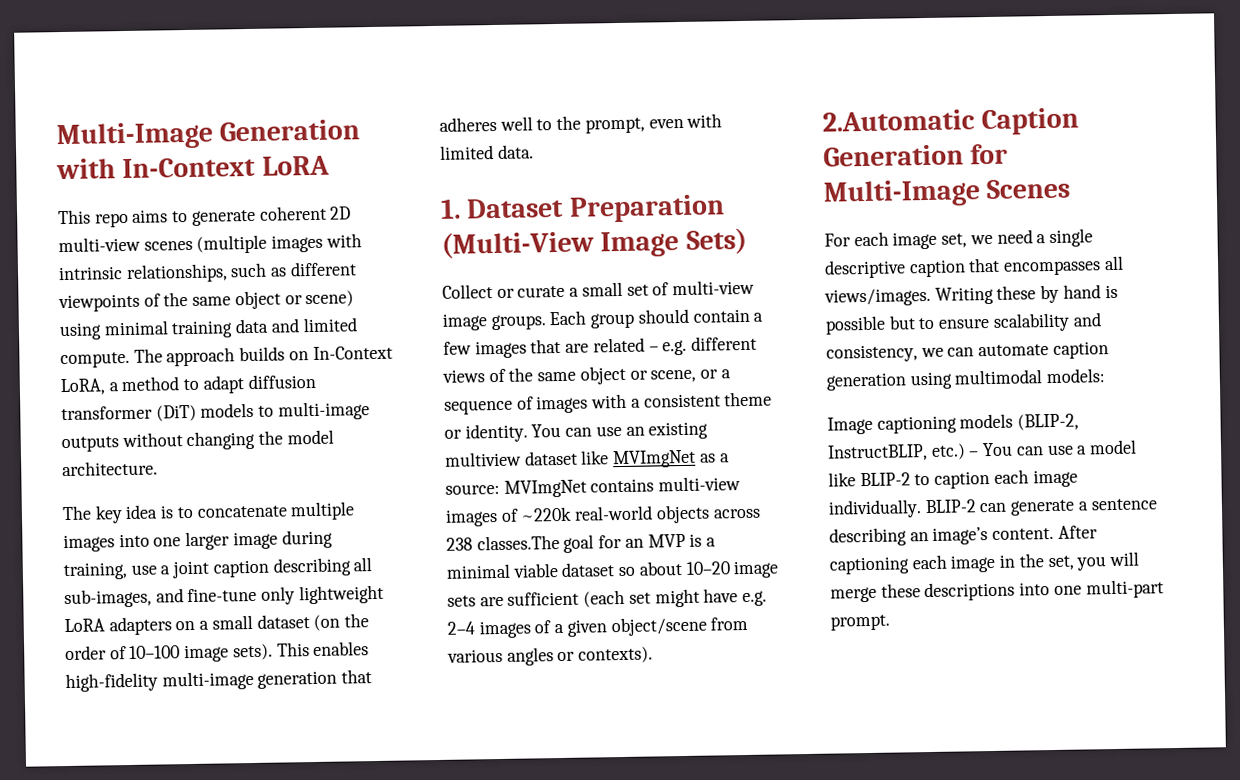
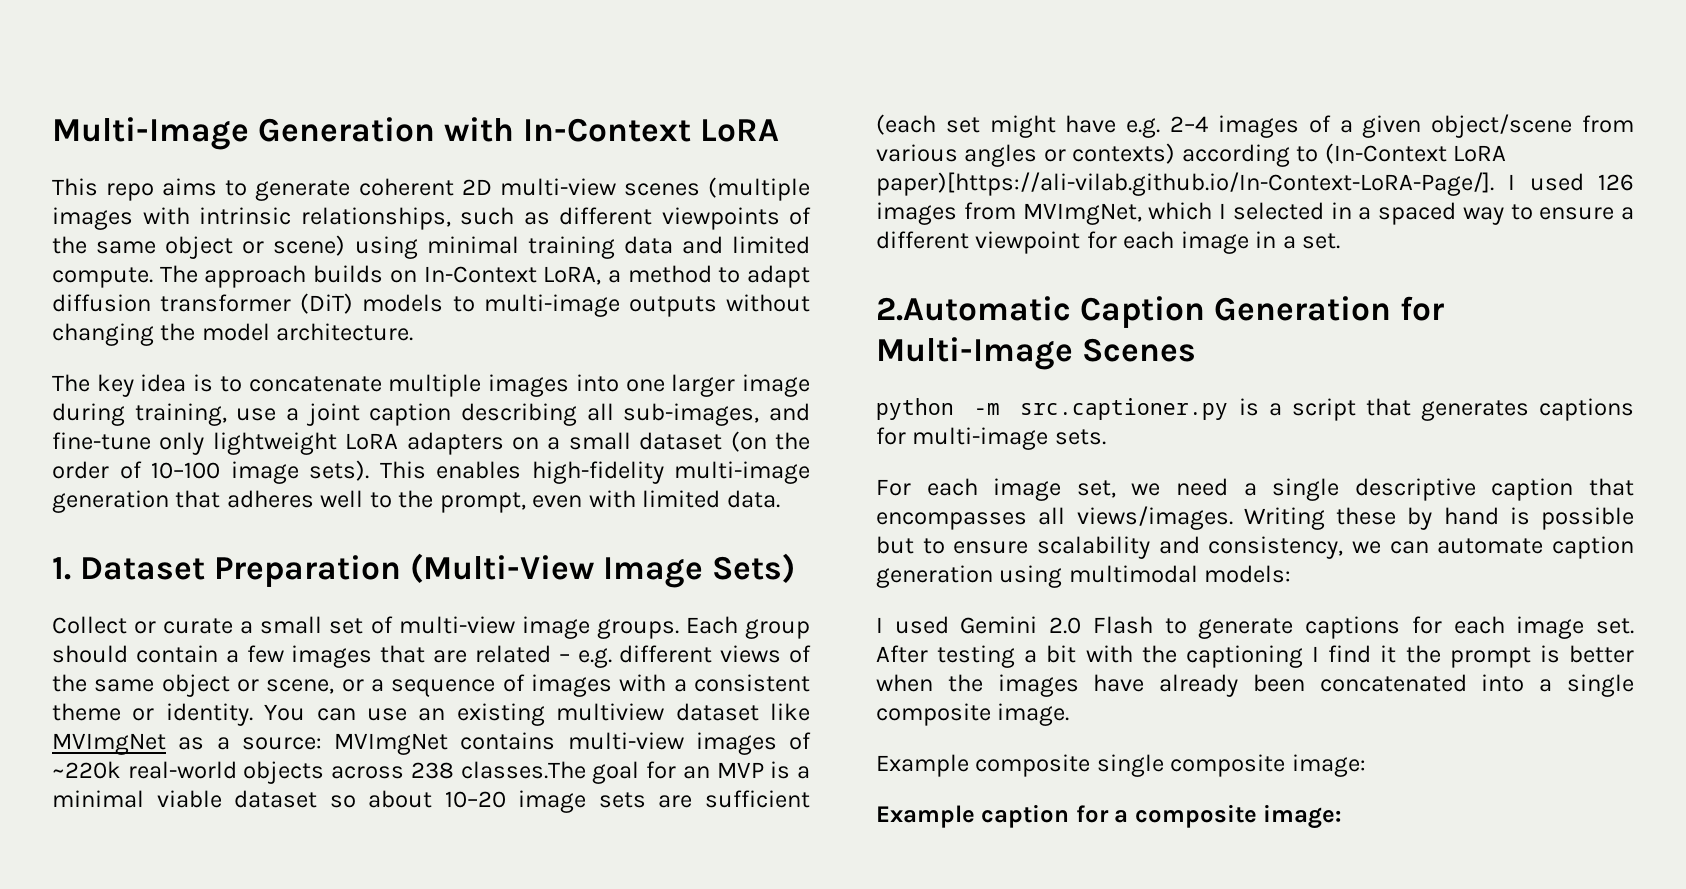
[578,646,654,664] contexts). -> [1072,143,1507,167] [876,172,1634,196] [876,202,1634,225] [876,231,1341,254] contexts) according to (In-Context LoRA paper)[https://ali-vilab.github.io/In-Context-LoRA-Page/]. I used 126 images from MVImgNet, which I selected in a spaced way to ensure a different viewpoint for each image in a set.
(1071, 189) none -> [876,398,1634,421] [876,427,1106,450] // python -m src.captioner.py is a script that generates captions for multi-image sets.
[827,413,1080,435] [827,439,1138,462] [828,469,1078,489] [828,498,1158,519] [829,525,1098,547] [829,551,1140,575] [830,579,1164,603] [830,614,890,631] Image captioning models (BLIP-2, InstructBLIP, etc.) – You can use a model like BLIP-2 to caption each image individually. BLIP-2 can generate a sentence describing an image’s content. After captioning each image in the set, you will merge these descriptions into one multi-part prompt. -> [876,616,1634,639] [876,645,1634,668] [876,674,1634,697] [876,703,1070,726] [876,754,1366,777] [876,804,1342,829] I used Gemini 2.0 Flash to generate captions for each image set. After testing a bit with the captioning I find it the prompt is better when the images have already been concatenated into a single composite image. // Example composite single composite image: // Example caption for a composite image:

